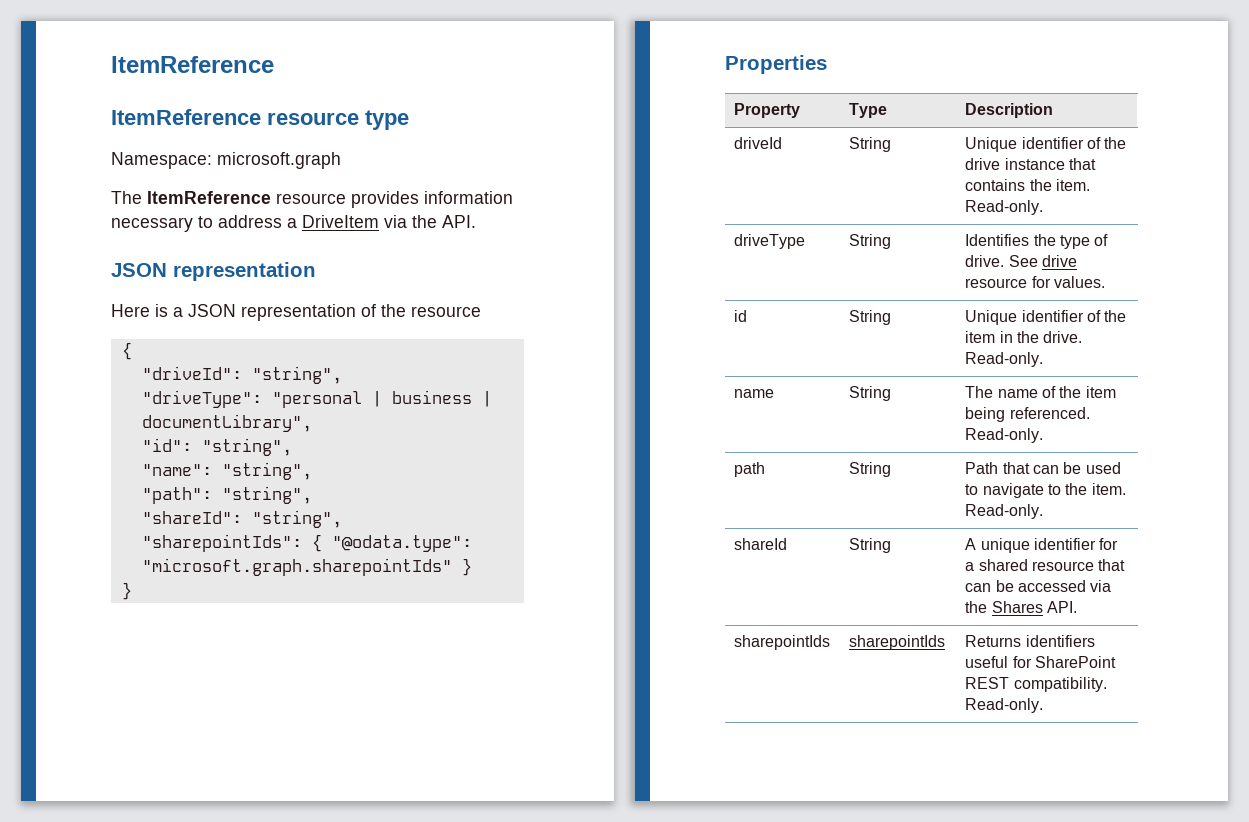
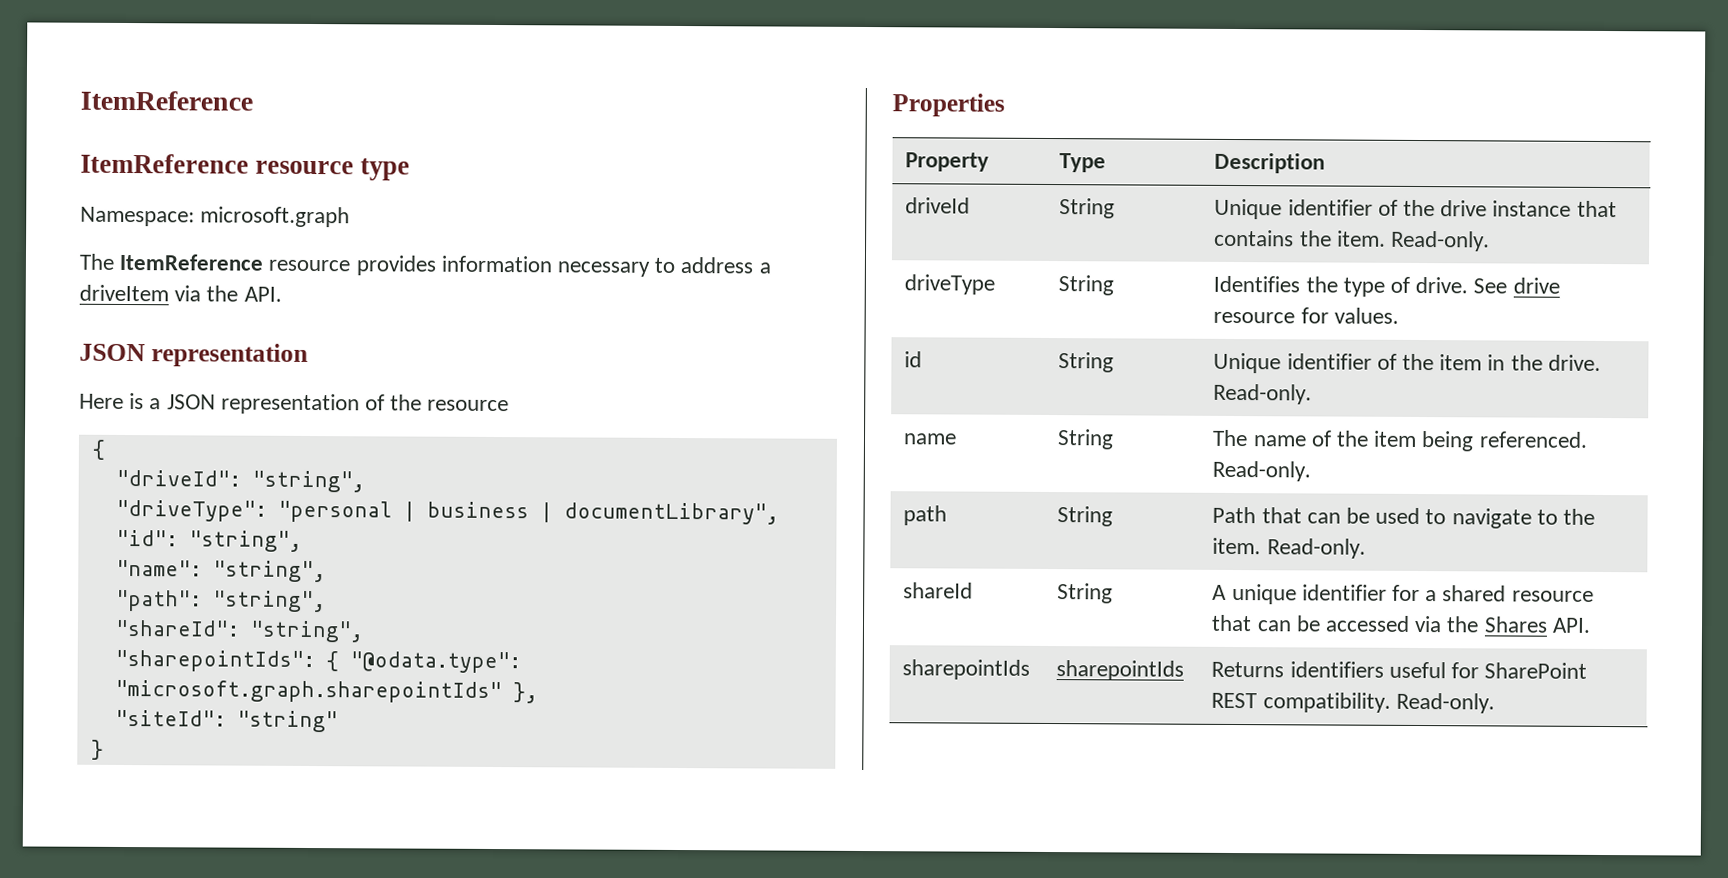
[302,215,379,228] DriveItem -> [79,284,169,302] driveItem
[461,558,472,576] } -> [512,682,538,704] [114,709,338,733] }, // "siteId": "string"

